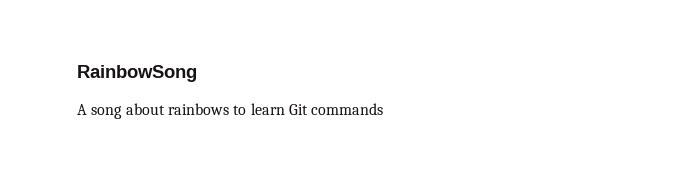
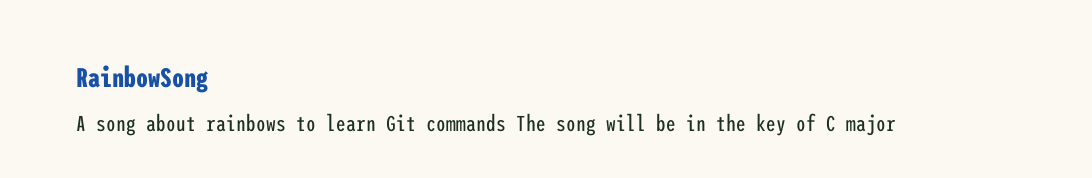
(384, 109) none -> [516,113,896,136] The song will be in the key of C major

